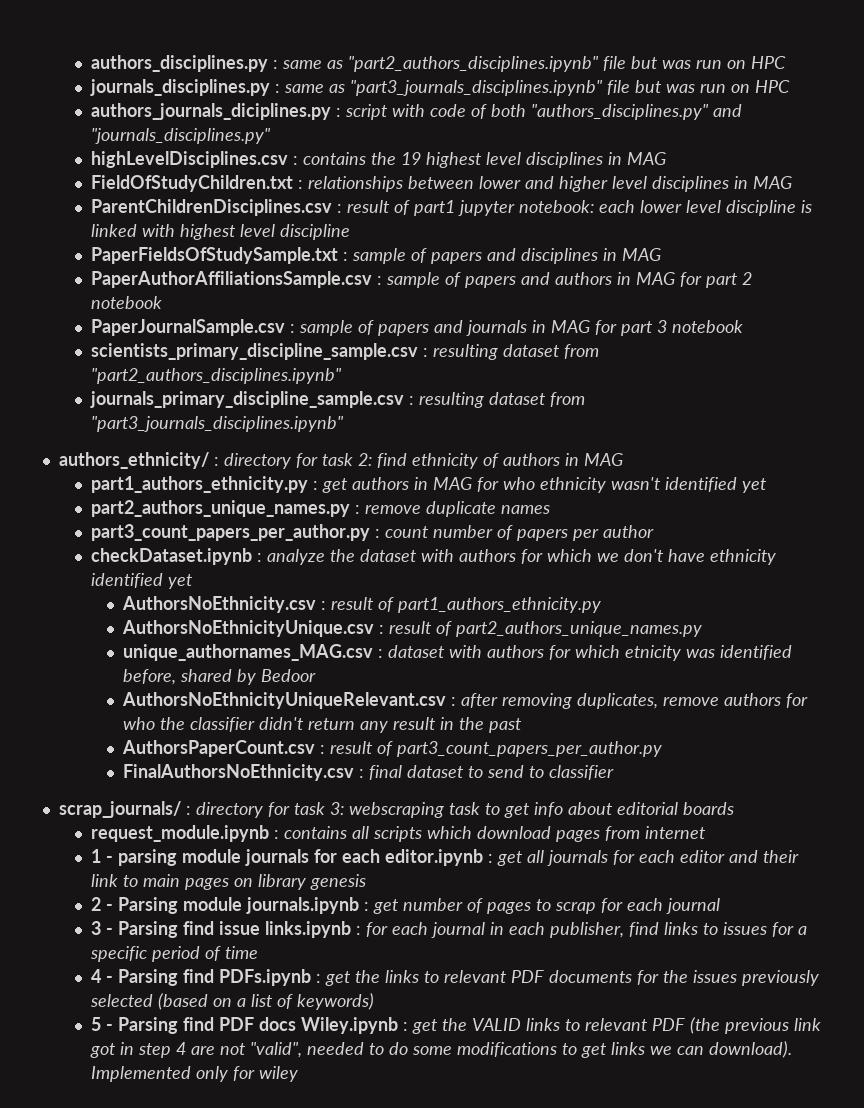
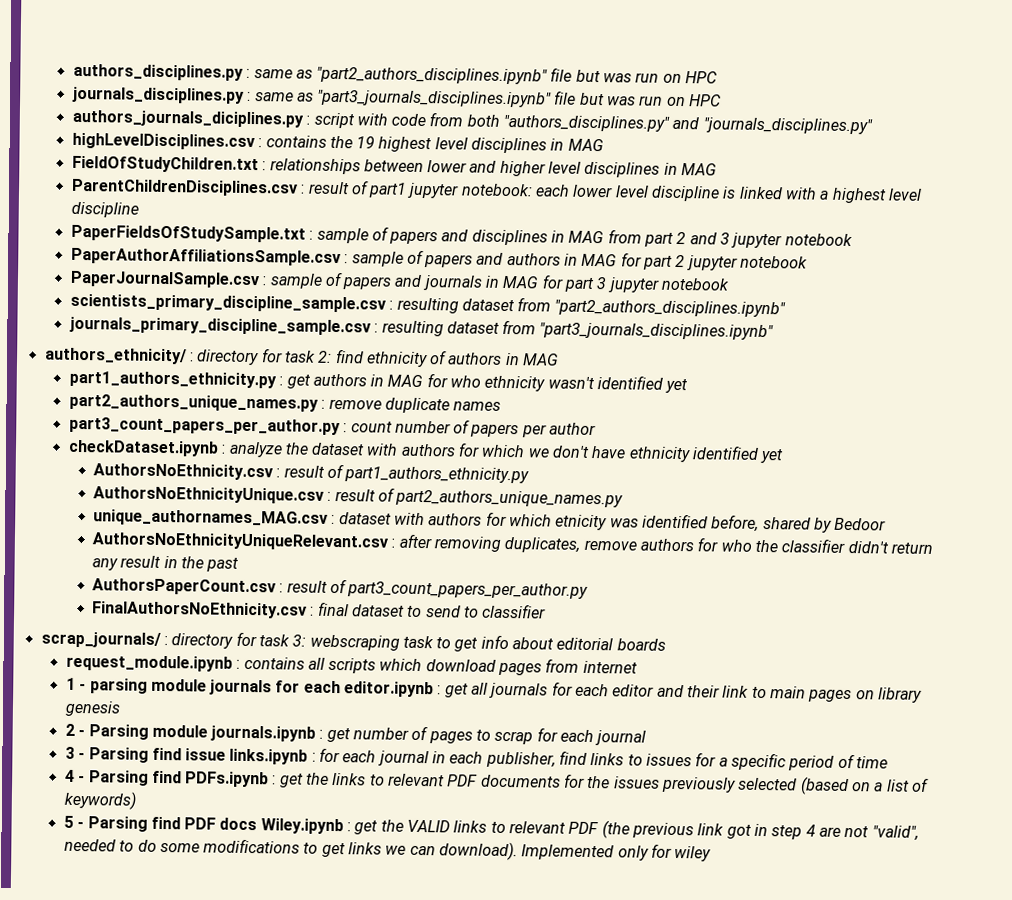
[471,104,488,119] of -> [429,112,464,127] from
(176, 230) none -> [819,190,830,200] a
(662, 254) none -> [607,229,853,249] from part 2 and 3 jupyter notebook
(753, 278) none -> [686,255,738,271] jupyter
(668, 326) none -> [607,277,660,293] jupyter

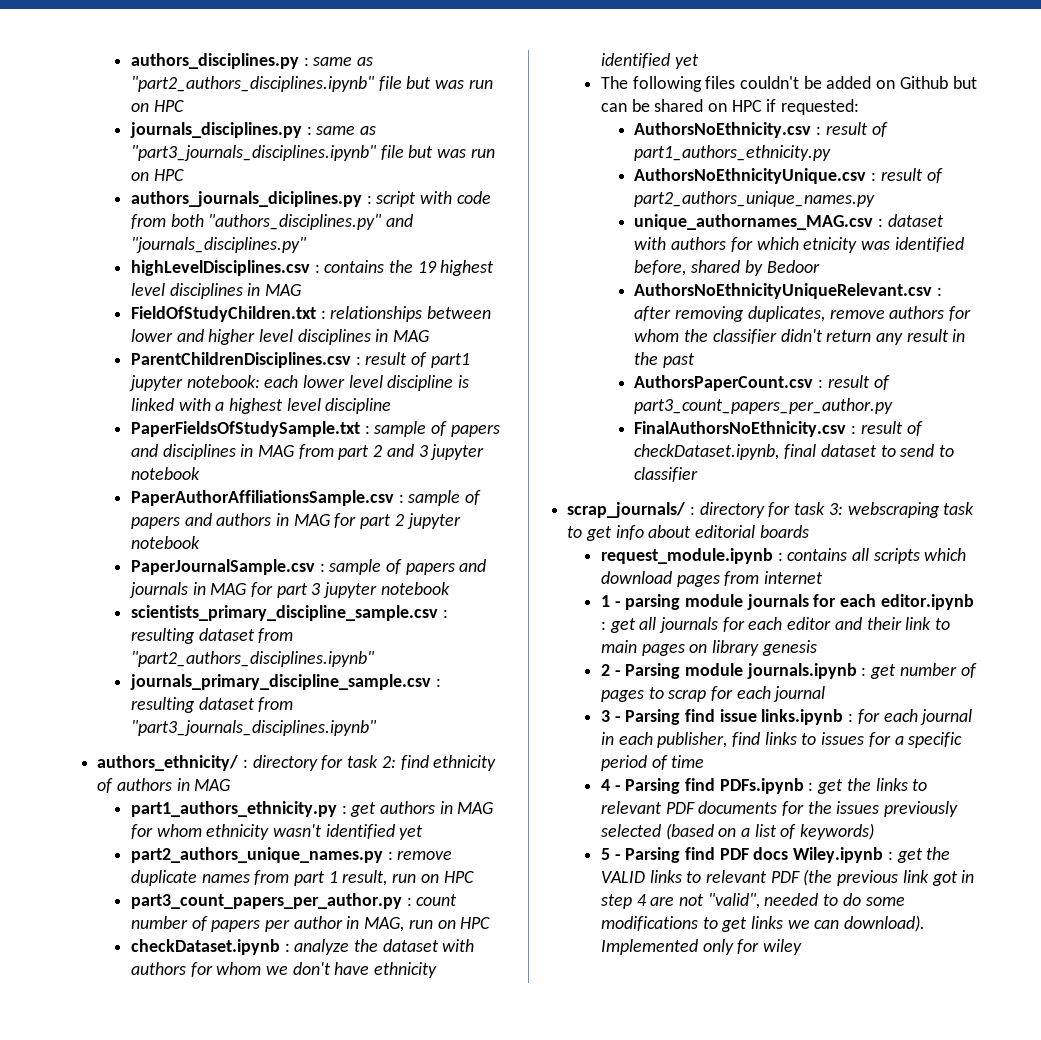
[450,375,482,388] who -> [156,824,202,837] whom
(502, 406) none -> [254,870,474,886] from part 1 result, run on HPC
(597, 429) none -> [346,916,491,932] in MAG, run on HPC
[481,444,526,458] which -> [216,962,262,975] whom
(785, 456) none -> [600,76,977,92] [600,99,860,115] // The following files couldn't be added on Github but can be shared on HPC if requested:
[720,539,752,552] who -> [634,329,680,342] whom
(315, 611) none -> [860,421,923,436] [634,444,780,460] result of checkDataset.ipynb,

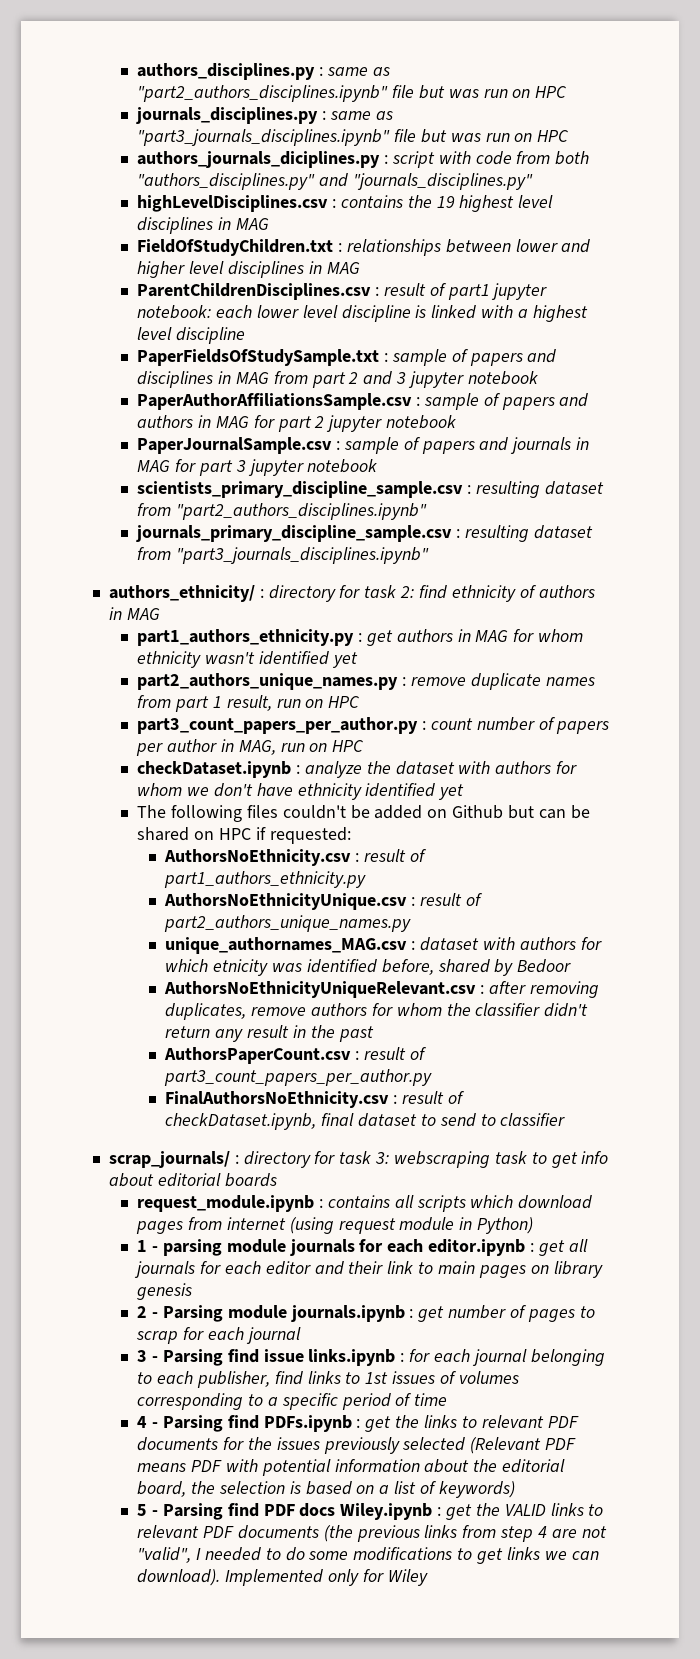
(823, 577) none -> [289,1217,534,1234] (using request module in Python)
[600,732,614,745] in -> [530,1349,605,1366] [137,1372,153,1384] belonging to
[821,732,891,747] issues for -> [365,1371,519,1384] [137,1393,263,1410] 1st issues of volumes corresponding to
[665,823,714,840] (based -> [470,1437,577,1454] [137,1459,566,1476] [137,1481,352,1497] (Relevant PDF means PDF with potential information about the editorial board, the selection is based
(800, 877) none -> [237,1525,319,1539] documents
[902,870,975,886] link got in -> [424,1525,497,1538] links from
(760, 901) none -> [195,1548,201,1560] I
[762,939,802,955] wiley -> [387,1569,428,1586] Wiley

